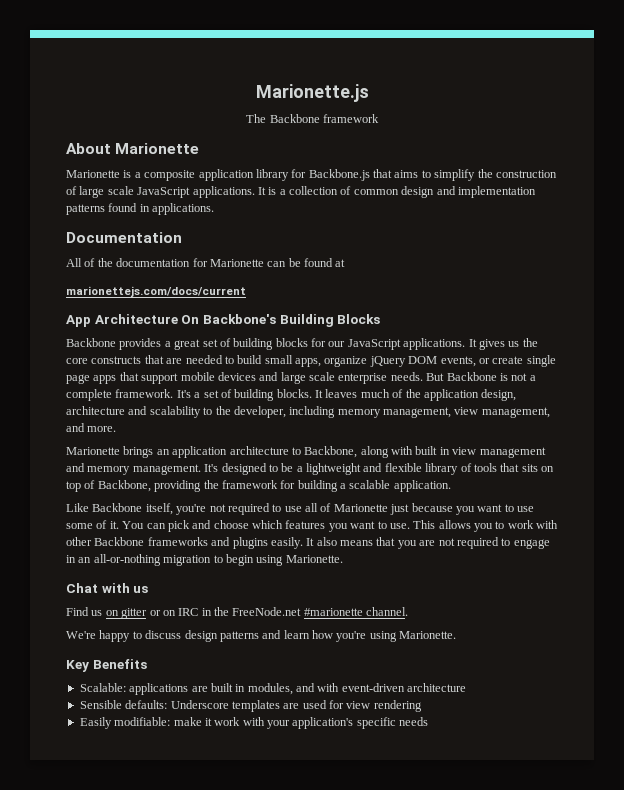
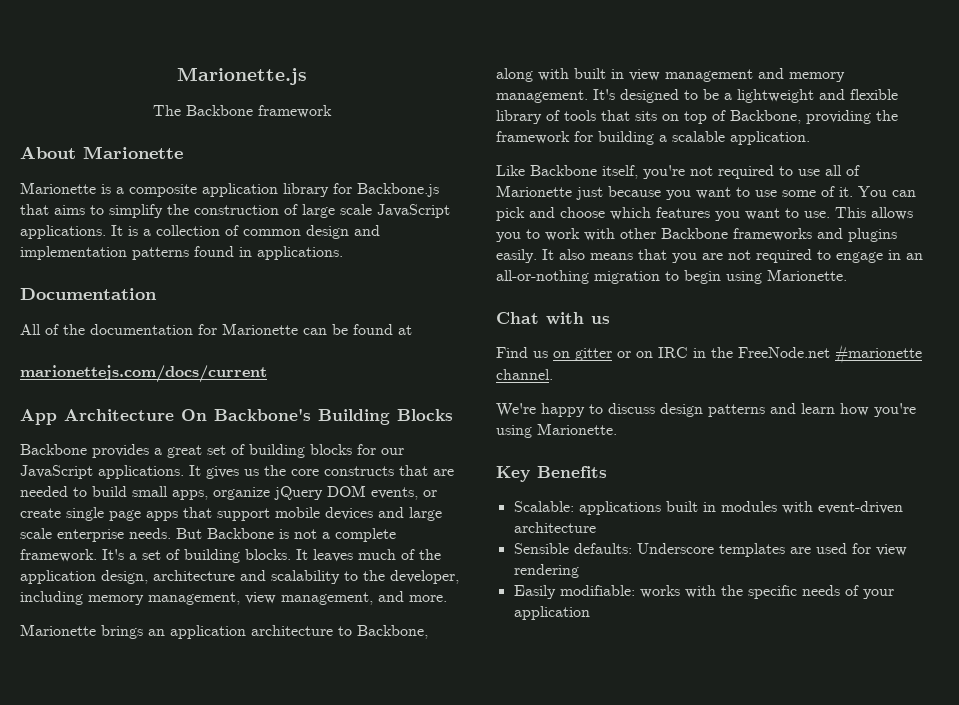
[191,683,315,695] are built in modules, and -> [665,501,777,512] built in modules
[173,717,429,729] make it work with your application's specific needs -> [639,585,894,599] [513,606,590,620] works with the specific needs of your application

